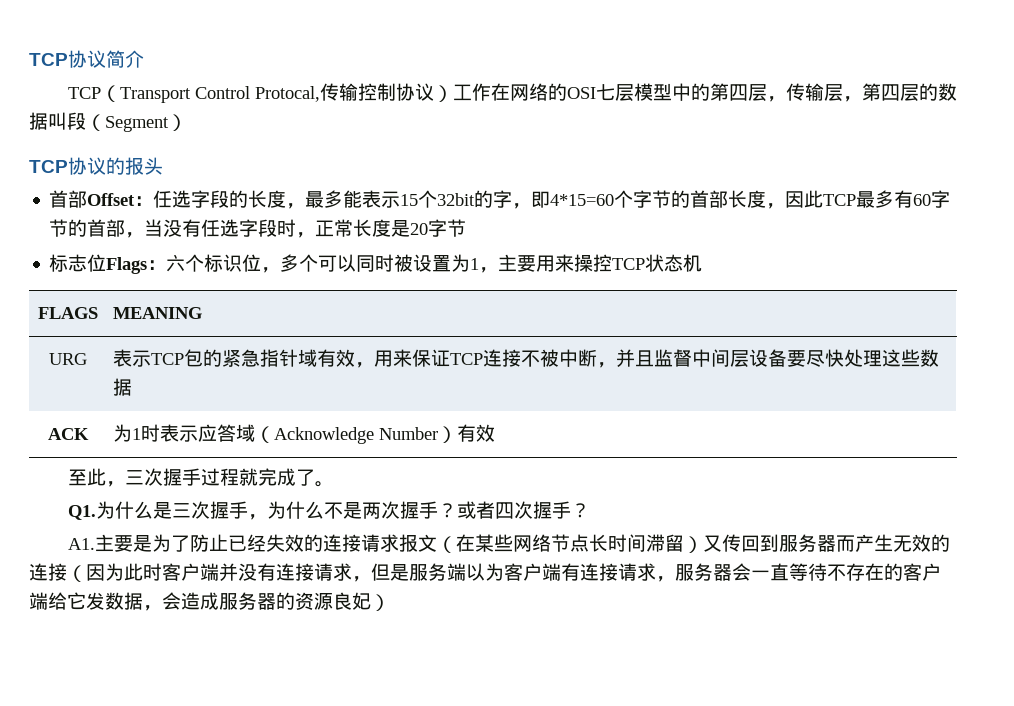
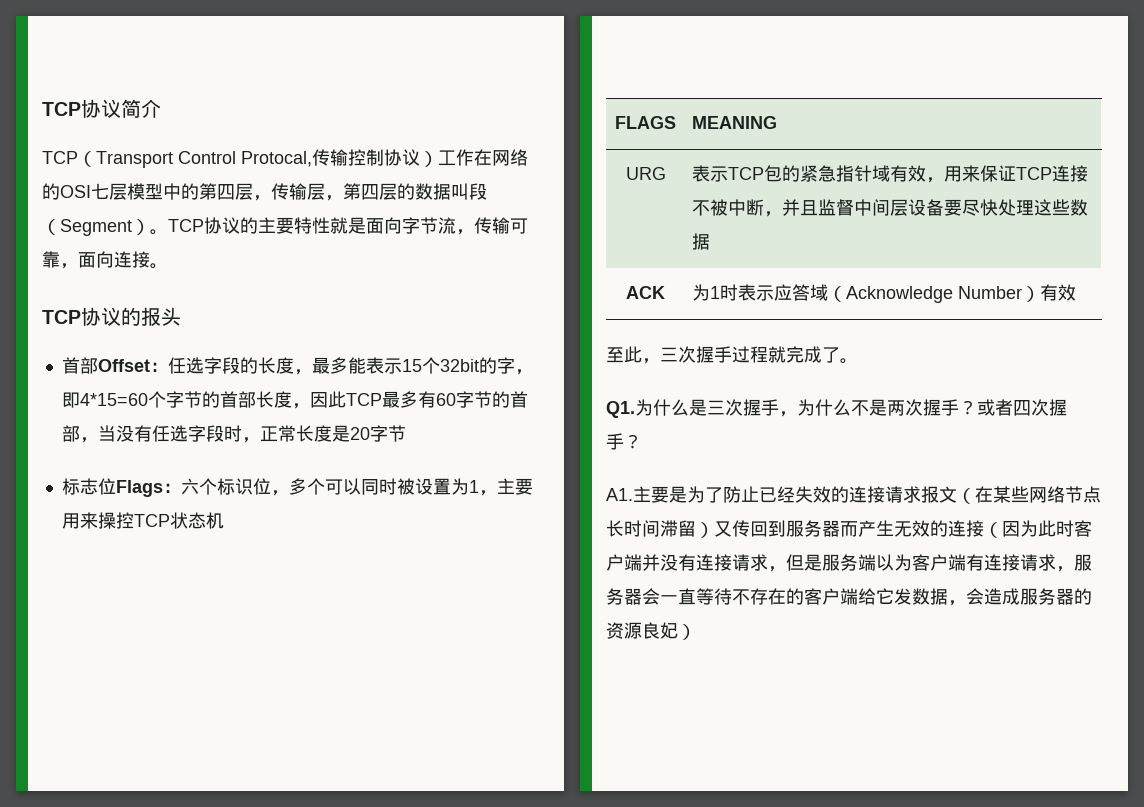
(187, 122) none -> [150,217,528,235] [42,251,168,269] 。TCP协议的主要特性就是面向字节流，传输可靠，面向连接。

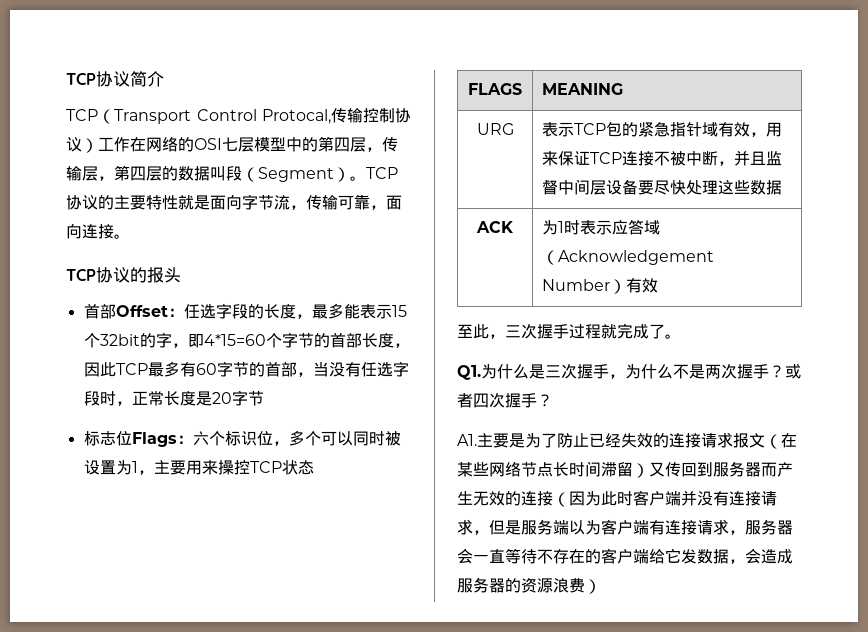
[205,512,224,529] 机 -> (314, 467) none
[846,286,954,303] Acknowledge -> [558,250,715,265] Acknowledgement
[642,622,678,639] 良妃 -> [553,577,585,593] 浪费

